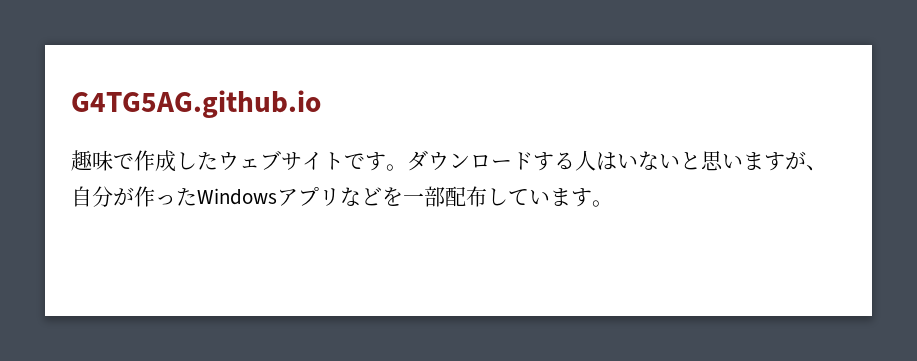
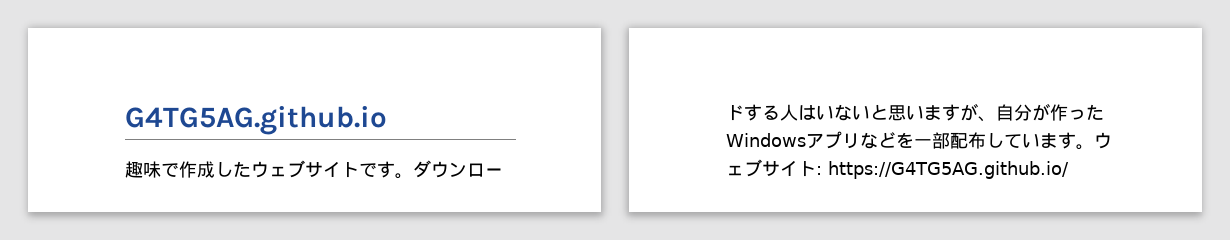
(613, 203) none -> [1094,132,1112,149] [726,159,1069,179] ウェブサイト: https://G4TG5AG.github.io/

